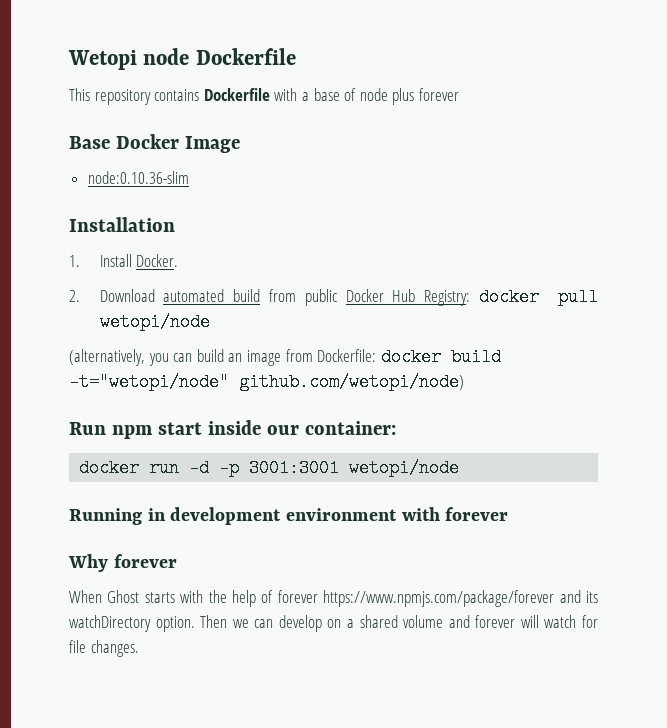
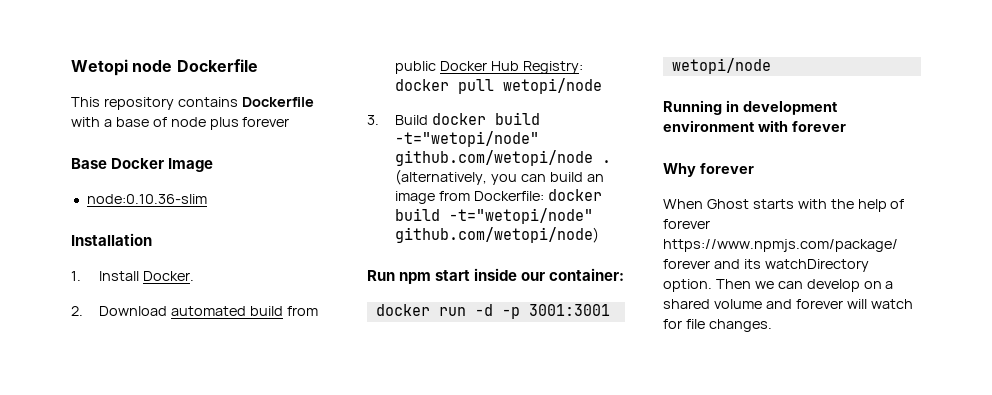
(210, 322) none -> [367,112,540,125] [394,131,539,147] [394,150,611,166] 3. Build docker build -t="wetopi/node" github.com/wetopi/node .

